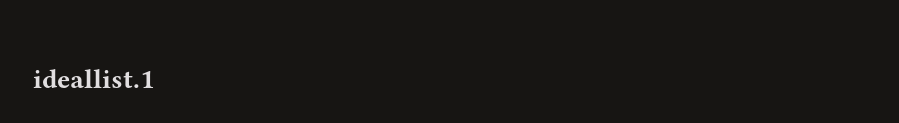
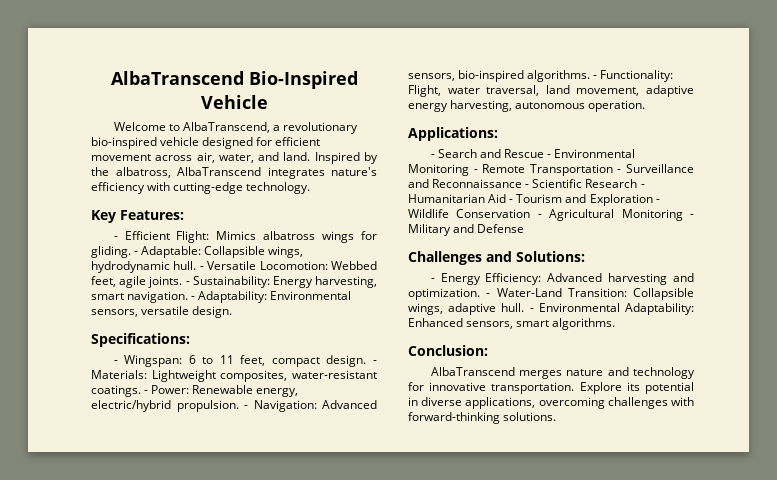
[33,69,154,88] ideallist.1 -> [110,71,358,89] [200,95,268,109] [113,122,359,134] [91,137,321,149] [91,152,378,164] [91,167,377,179] [91,182,311,194] [91,210,184,223] [113,231,377,243] [91,246,304,258] [91,261,377,273] [91,276,377,288] [91,291,352,303] [91,306,233,318] [91,333,190,347] [113,355,378,367] [91,370,377,382] [91,385,299,397] [91,400,377,412] [408,70,674,82] [408,85,694,97] [408,100,646,112] [408,127,498,141] [430,149,636,158] [408,164,694,176] [408,179,645,188] [408,194,660,206] [408,209,694,221] [408,224,525,236] [408,251,585,265] [430,273,694,285] [408,288,694,300] [408,303,694,315] [408,318,616,330] [408,345,488,356] [430,367,695,379] [408,382,694,394] [408,397,694,409] [408,412,557,424] AlbaTranscend Bio-Inspired Vehicle // Welcome to AlbaTranscend, a revolutionary bio-inspired vehicle designed for efficient movement across air, water, and land. Inspired by the albatross, AlbaTranscend integrates nature's efficiency with cutting-edge technology. // Key Features: // - Efficient Flight: Mimics albatross wings for gliding. - Adaptable: Collapsible wings, hydrodynamic hull. - Versatile Locomotion: Webbed feet, agile joints. - Sustainability: Energy harvesting, smart navigation. - Adaptability: Environmental sensors, versatile design. // Specifications: // - Wingspan: 6 to 11 feet, compact design. - Materials: Lightweight composites, water-resistant coatings. - Power: Renewable energy, electric/hybrid propulsion. - Navigation: Advanced sensors, bio-inspired algorithms. - Functionality: Flight, water traversal, land movement, adaptive energy harvesting, autonomous operation. // Applications: // - Search and Rescue - Environmental Monitoring - Remote Transportation - Surveillance and Reconnaissance - Scientific Research - Humanitarian Aid - Tourism and Exploration - Wildlife Conservation - Agricultural Monitoring - Military and Defense // Challenges and Solutions: // - Energy Efficiency: Advanced harvesting and optimization. - Water-Land Transition: Collapsible wings, adaptive hull. - Environmental Adaptability: Enhanced sensors, smart algorithms. // Conclusion: // AlbaTranscend merges nature and technology for innovative transportation. Explore its potential in diverse applications, overcoming challenges with forward-thinking solutions.

